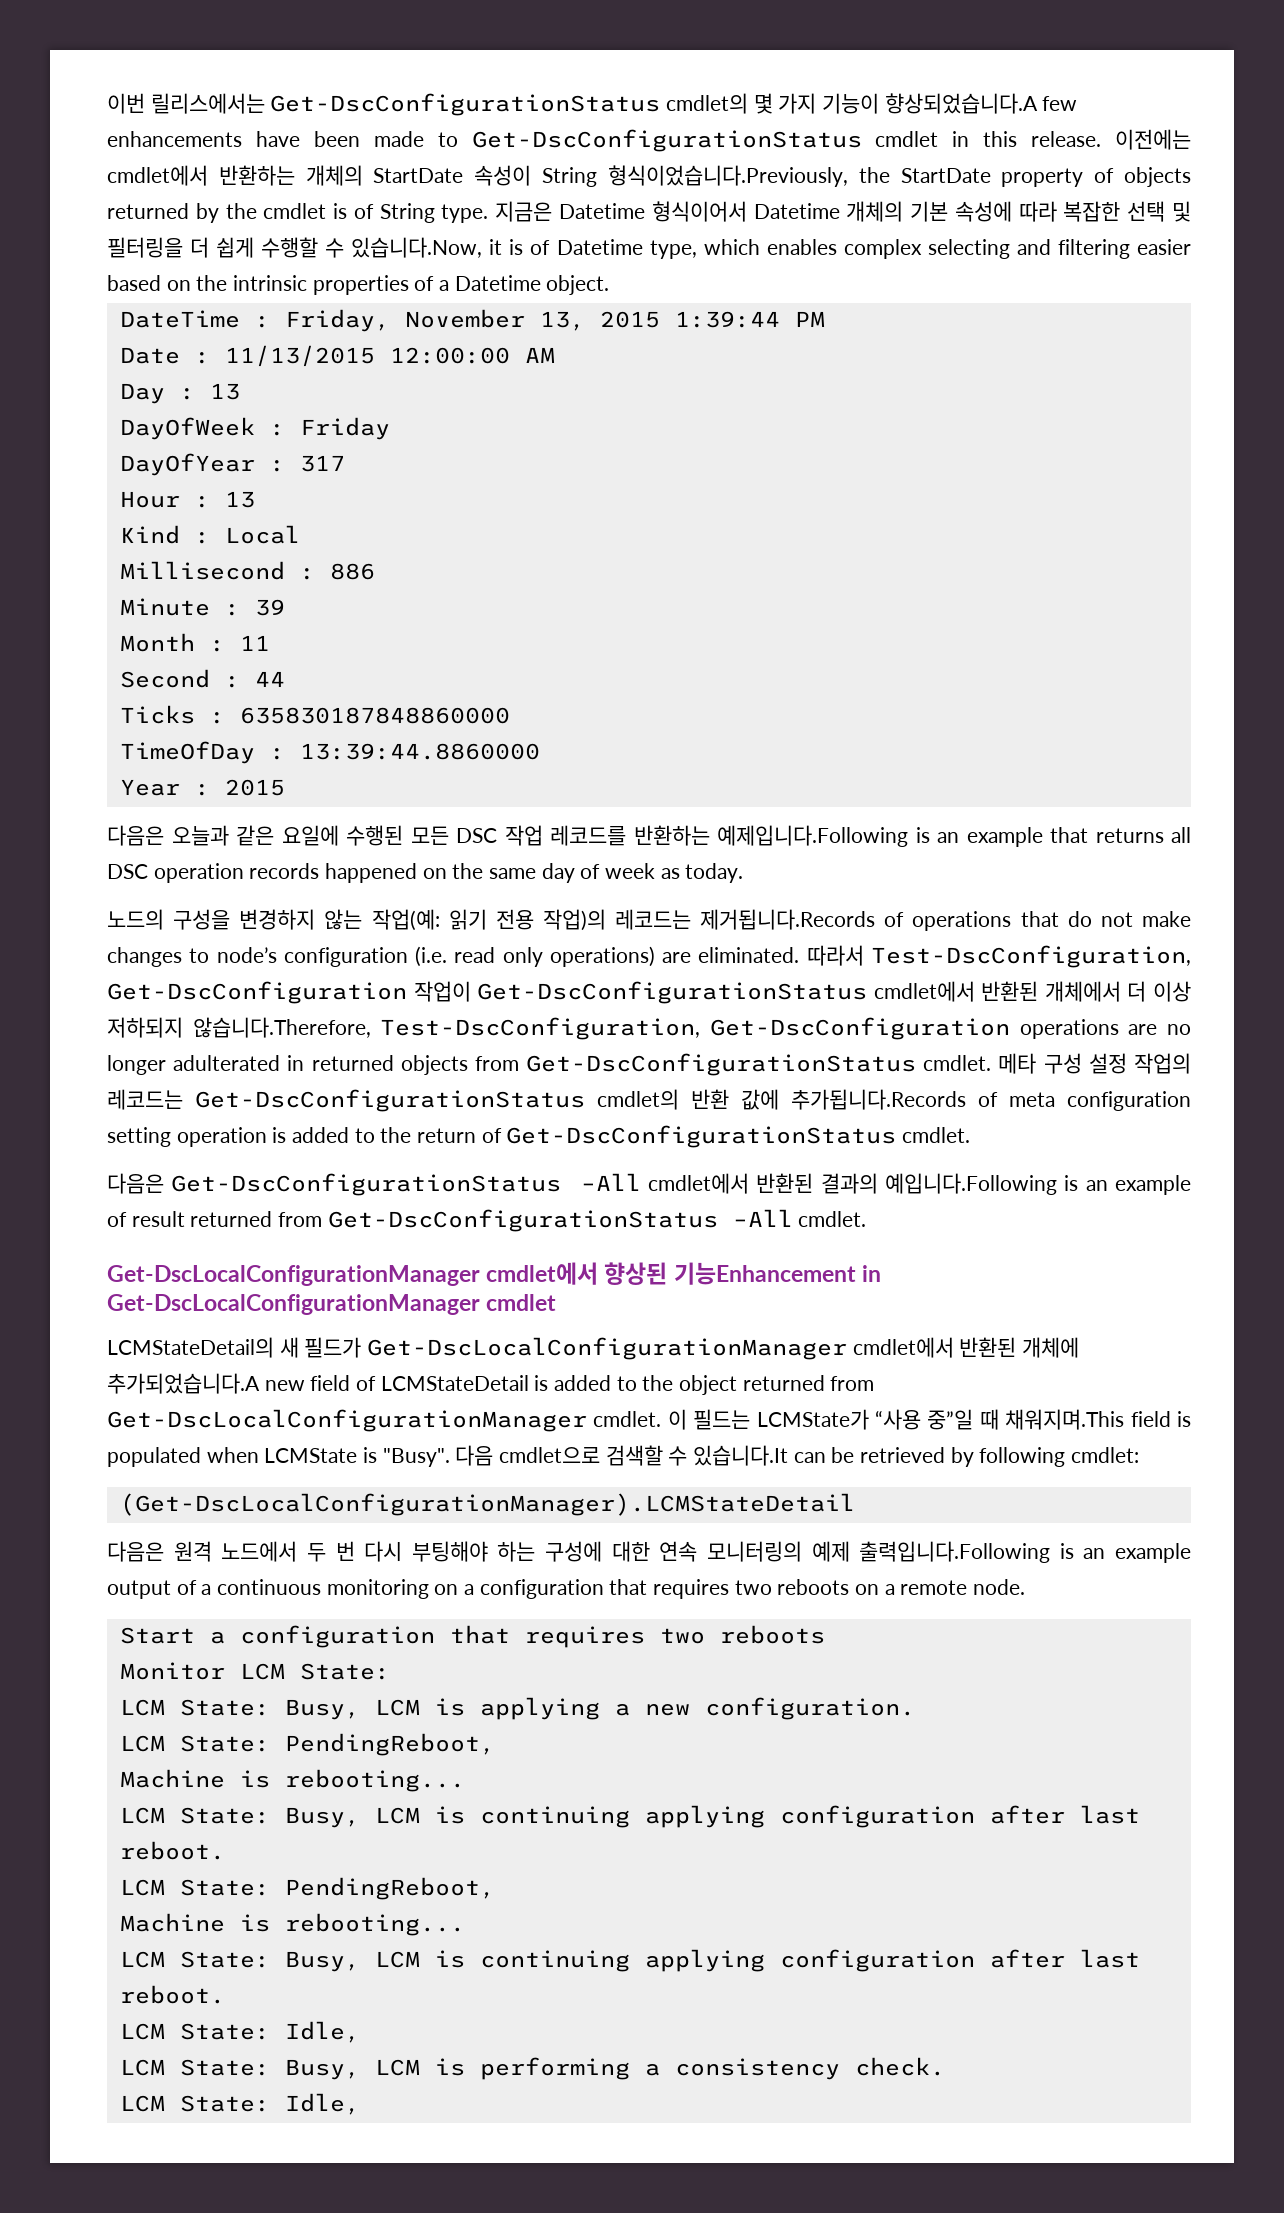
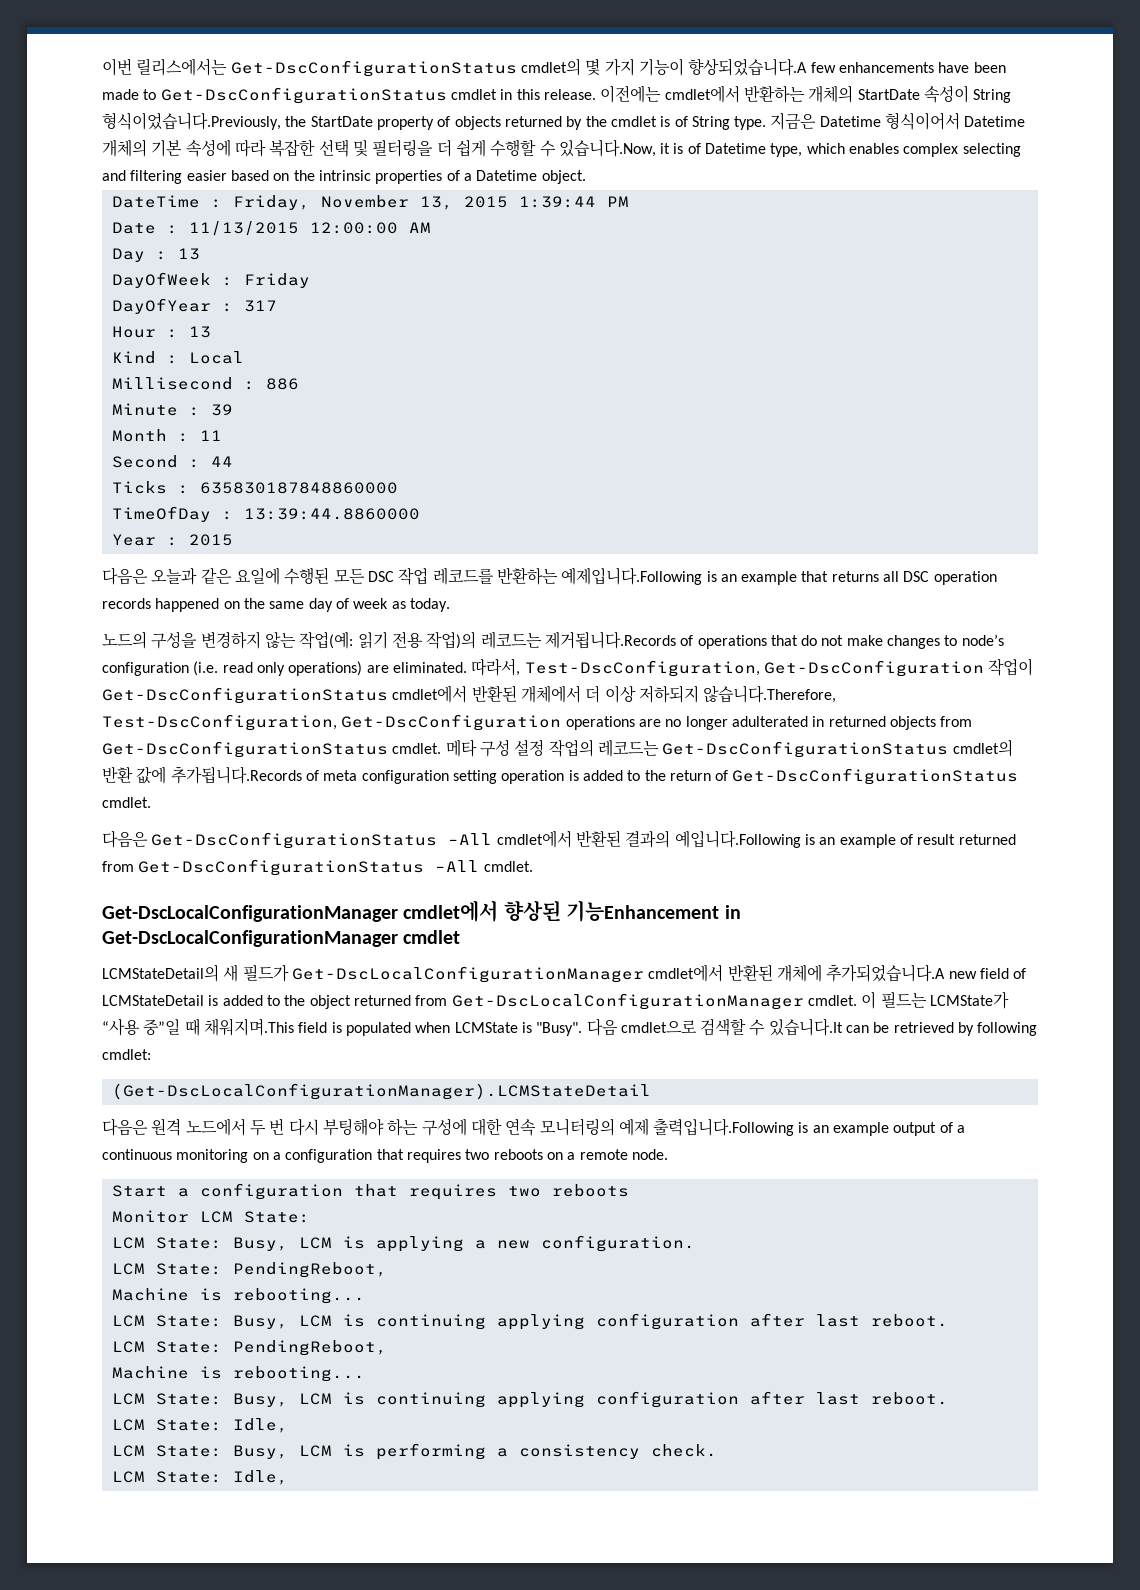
[806,945,864,966] 따라서 -> [471,658,521,676] 따라서,

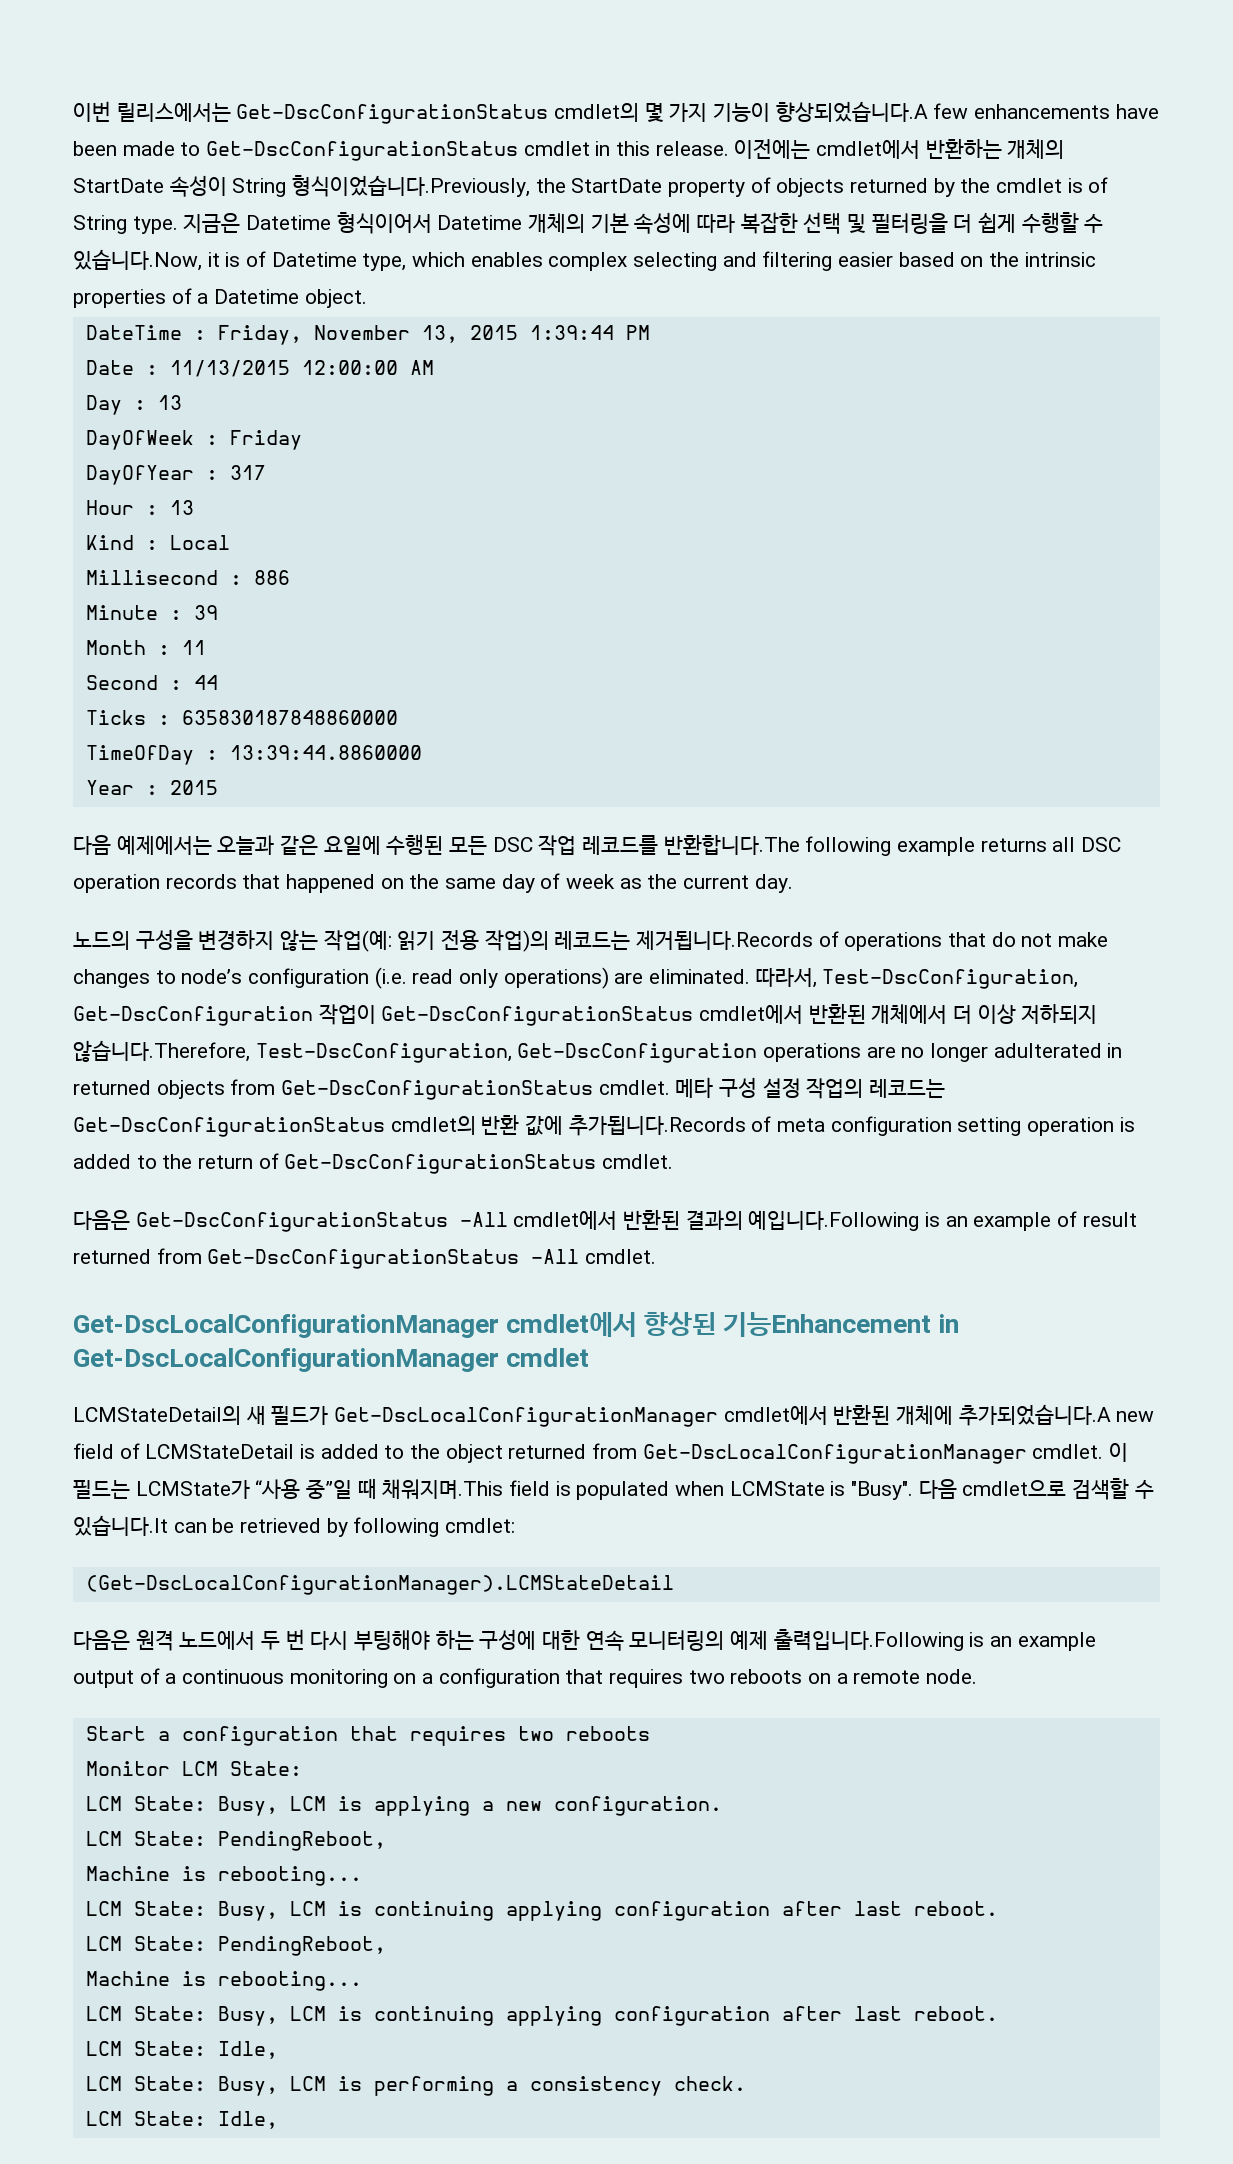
[102,567,148,585] 다음은 -> [73,835,212,855] 다음 예제에서는
[496,567,829,585] 반환하는 예제입니다.Following is an example that -> [663,834,976,856] 반환합니다.The following example
(151, 603) none -> [242,874,281,889] that
[409,598,450,612] today. -> [647,874,793,893] the current day.

